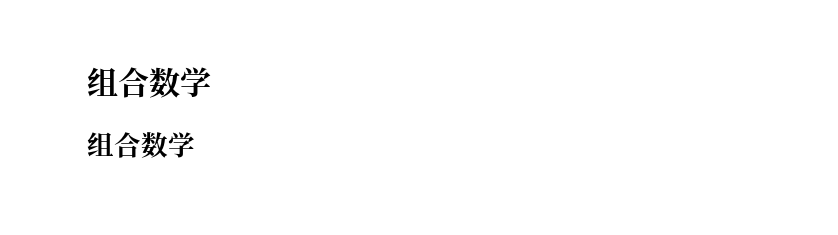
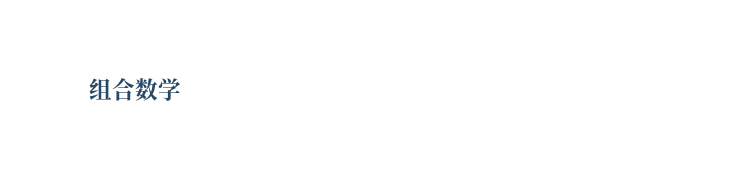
[87,67,211,98] [87,132,195,158] 组合数学 // 组合数学 -> [89,78,181,101] 组合数学

